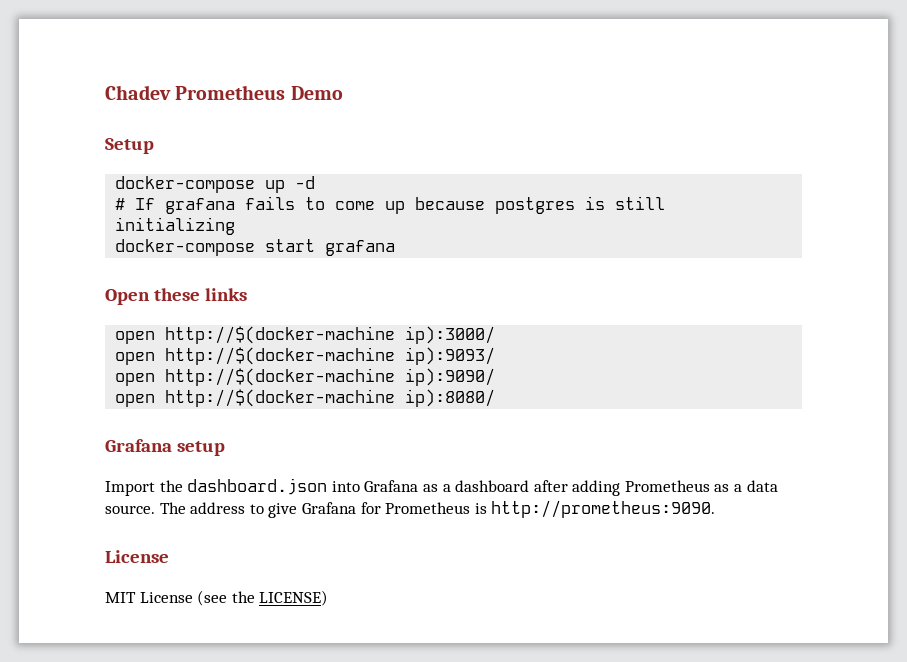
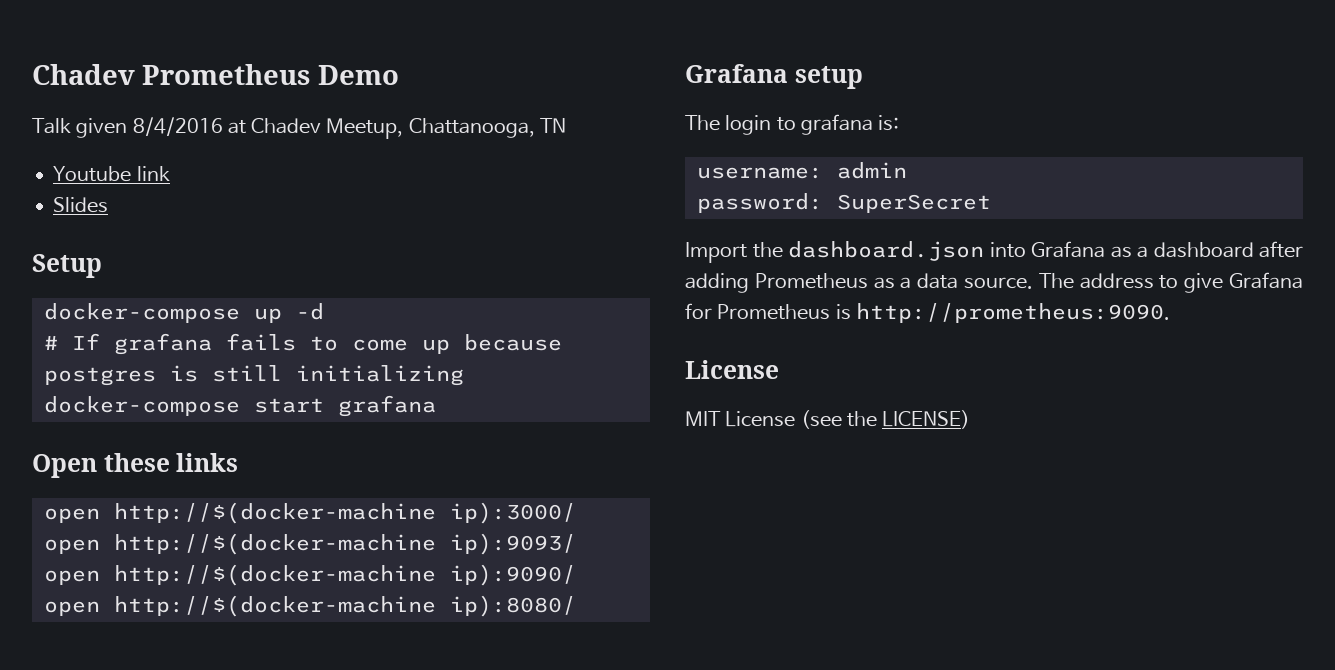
(343, 93) none -> [32,117,566,139] [53,166,170,182] [53,197,109,213] // Talk given 8/4/2016 at Chadev Meetup, Chattanooga, TN // Youtube link // Slides
(225, 448) none -> [685,114,900,135] [696,162,907,179] [696,193,991,213] // The login to grafana is: // username: admin // password: SuperSecret

